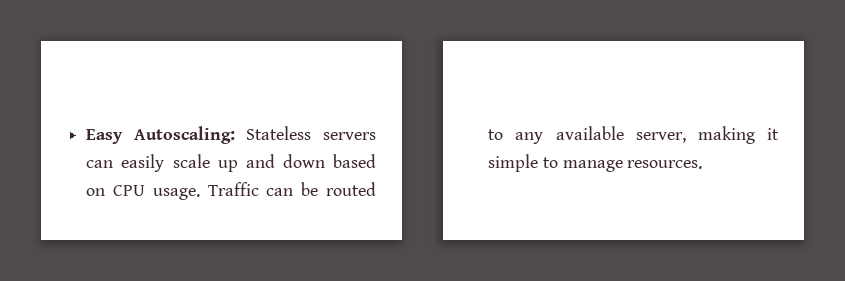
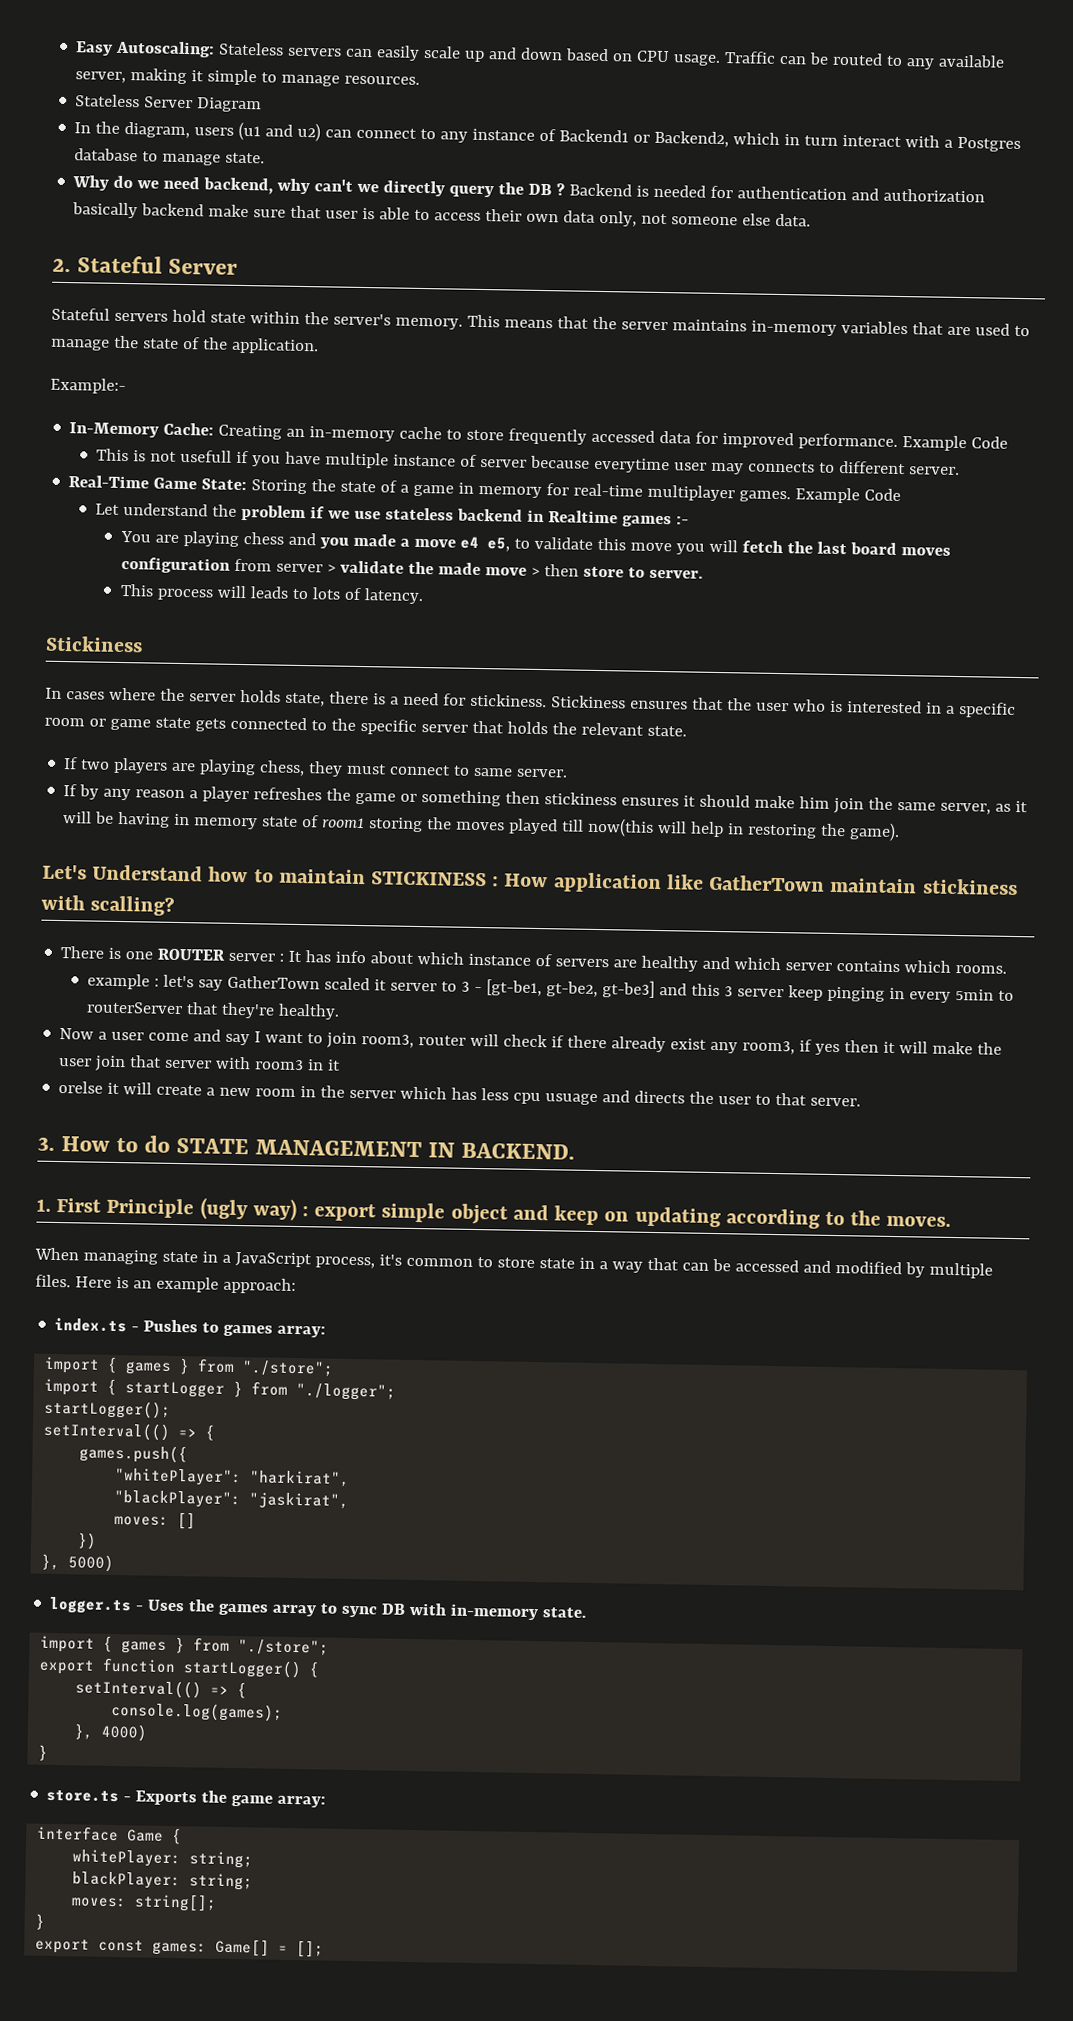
(703, 164) none -> [75,94,263,113] [74,121,1022,153] [74,148,266,166] [72,175,986,203] [72,202,812,227] [52,255,239,275] [51,307,1030,337] [51,335,319,355] [50,377,126,395] [69,422,1009,452] [96,448,961,476] [68,475,902,504] [95,503,690,528] [119,530,951,556] [120,556,703,579] [119,583,424,605] [45,635,143,653] [45,687,1016,718] [44,716,687,737] [63,757,569,778] [63,784,1029,815] [63,811,901,842] [42,864,1018,896] [41,894,176,916] [60,946,1008,974] [87,973,1015,1003] [86,1001,341,1020] [59,1028,1003,1056] [59,1055,342,1072] [58,1081,862,1107] [37,1135,576,1160] [36,1197,952,1229] [34,1247,993,1279] [35,1274,296,1294] [54,1317,327,1338] [44,1356,335,1377] [44,1378,397,1401] [44,1399,172,1419] [43,1421,217,1441] [79,1444,189,1464] [115,1468,351,1487] [114,1490,350,1509] [114,1512,197,1530] [77,1532,98,1550] [41,1553,115,1573] [49,1596,587,1621] [40,1635,330,1656] [39,1657,321,1679] [75,1679,248,1699] [111,1701,284,1722] [74,1723,148,1742] [38,1744,49,1761] [46,1789,327,1808] [37,1825,183,1845] [72,1849,254,1869] [72,1871,254,1891] [71,1893,218,1912] [35,1913,46,1930] [35,1938,325,1958] // Stateless Server Diagram // In the diagram, users (u1 and u2) can connect to any instance of Backend1 or Backend2, which in turn interact with a Postgres database to manage state. // Why do we need backend, why can't we directly query the DB ? Backend is needed for authentication and authorization basically backend make sure that user is able to access their own data only, not someone else data. // 2. Stateful Server // Stateful servers hold state within the server's memory. This means that the server maintains in-memory variables that are used to manage the state of the application. // Example:- // In-Memory Cache: Creating an in-memory cache to store frequently accessed data for improved performance. Example Code // This is not usefull if you have multiple instance of server because everytime user may connects to different server. // Real-Time Game State: Storing the state of a game in memory for real-time multiplayer games. Example Code // Let understand the problem if we use stateless backend in Realtime games :- // You are playing chess and you made a move e4 e5, to validate this move you will fetch the last board moves configuration from server > validate the made move > then store to server. // This process will leads to lots of latency. // Stickiness // In cases where the server holds state, there is a need for stickiness. Stickiness ensures that the user who is interested in a specific room or game state gets connected to the specific server that holds the relevant state. // If two players are playing chess, they must connect to same server. // If by any reason a player refreshes the game or something then stickiness ensures it should make him join the same server, as it will be having in memory state of room1 storing the moves played till now(this will help in restoring the game). // Let's Understand how to maintain STICKINESS : How application like GatherTown maintain stickiness with scalling? // There is one ROUTER server : It has info about which instance of servers are healthy and which server contains which rooms. // example : let's say GatherTown scaled it server to 3 - [gt-be1, gt-be2, gt-be3] and this 3 server keep pinging in every 5min to routerServer that they're healthy. // Now a user come and say I want to join room3, router will check if there already exist any room3, if yes then it will make the user join that server with room3 in it // orelse it will create a new room in the server which has less cpu usuage and directs the user to that server. // 3. How to do STATE MANAGEMENT IN BACKEND. // 1. First Principle (ugly way) : export simple object and keep on updating according to the moves. // When managing state in a JavaScript process, it's common to store state in a way that can be accessed and modified by multiple files. Here is an example approach: // index.ts - Pushes to games array: // import { games } from "./store"; // import { startLogger } from "./logger"; // startLogger(); // setInterval(() => { // games.push({ // "whitePlayer": "harkirat", // "blackPlayer": "jaskirat", // moves: [] // }) // }, 5000) // logger.ts - Uses the games array to sync DB with in-memory state. // import { games } from "./store"; // export function startLogger() { // setInterval(() => { // console.log(games); // }, 4000) // } // store.ts - Exports the game array: // interface Game { // whitePlayer: string; // blackPlayer: string; // moves: string[]; // } // export const games: Game[] = [];

